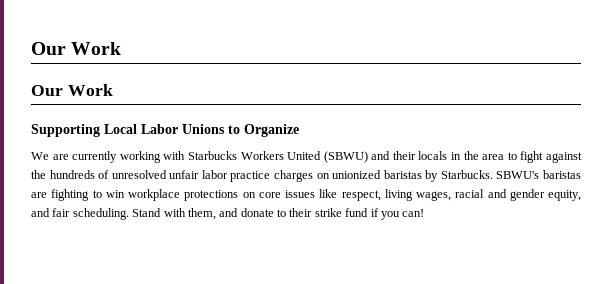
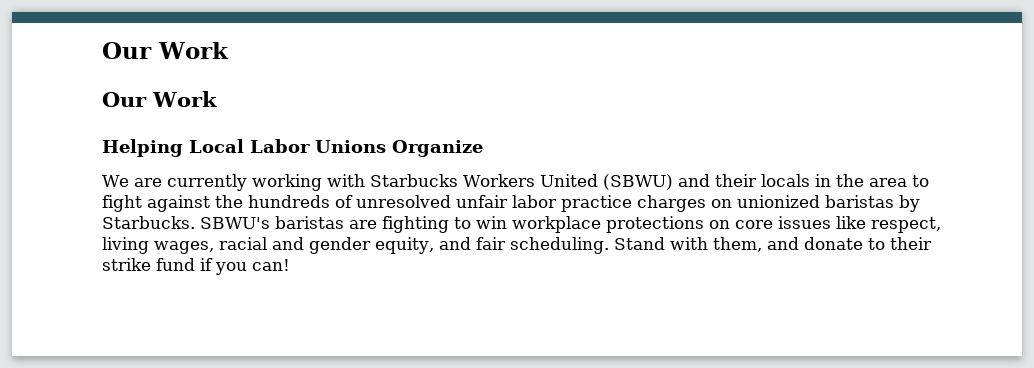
[31,124,100,137] Supporting -> [102,139,183,157] Helping
[228,125,240,134] to -> (386, 146) none

